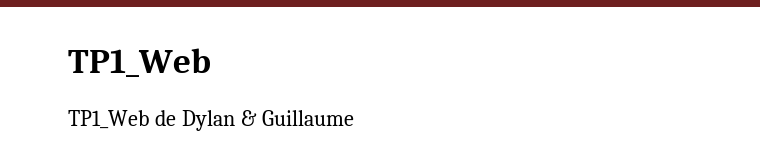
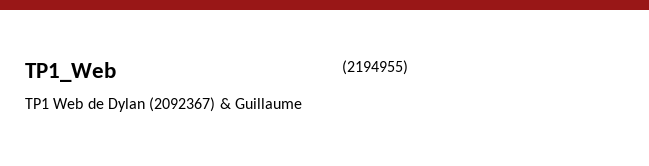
[68,110,149,129] TP1_Web -> [25,98,84,109] TP1 Web
(235, 120) none -> [149,97,216,112] (2092367)
(354, 118) none -> [342,60,408,75] (2194955)

